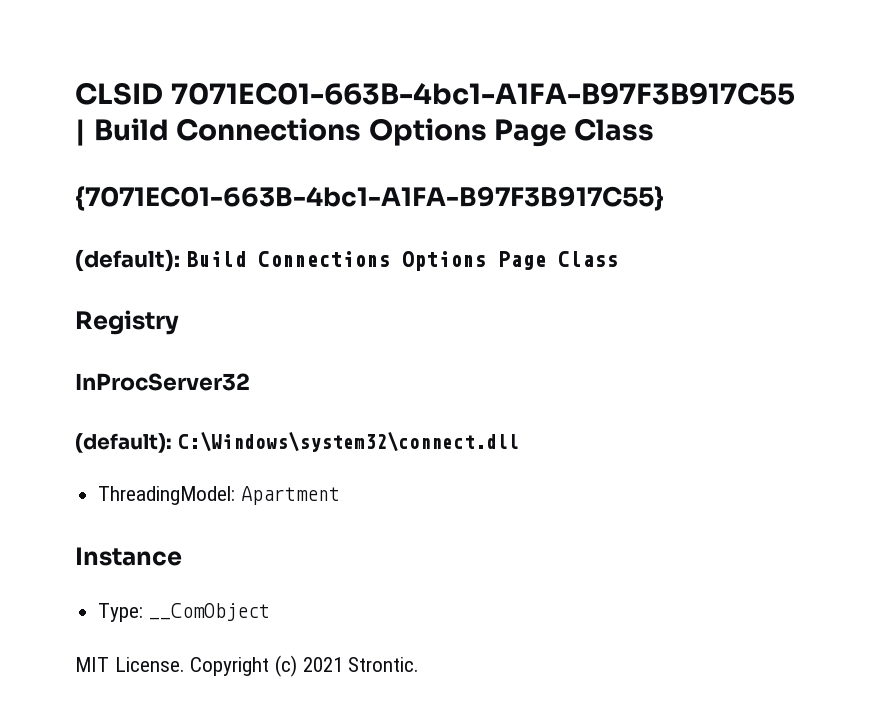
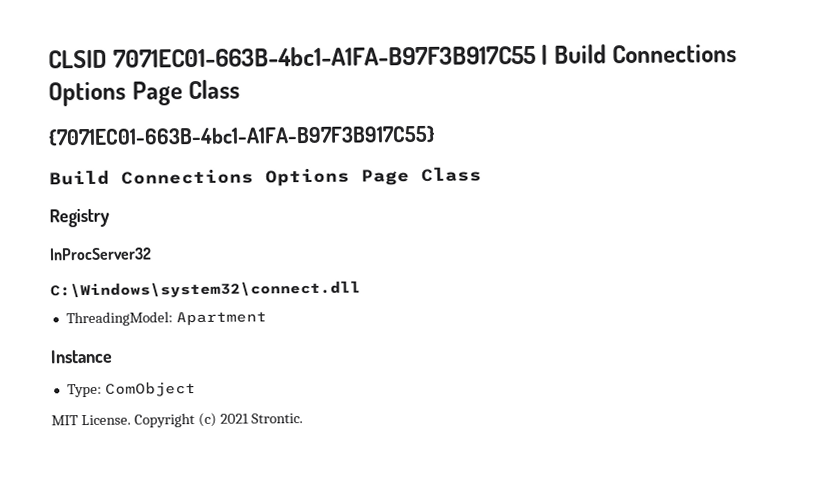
[75,249,180,272] (default): -> (436, 136) none
[75,433,172,453] (default): -> (152, 254) none
[148,603,270,621] __ComObject -> [104,381,196,397] ComObject

